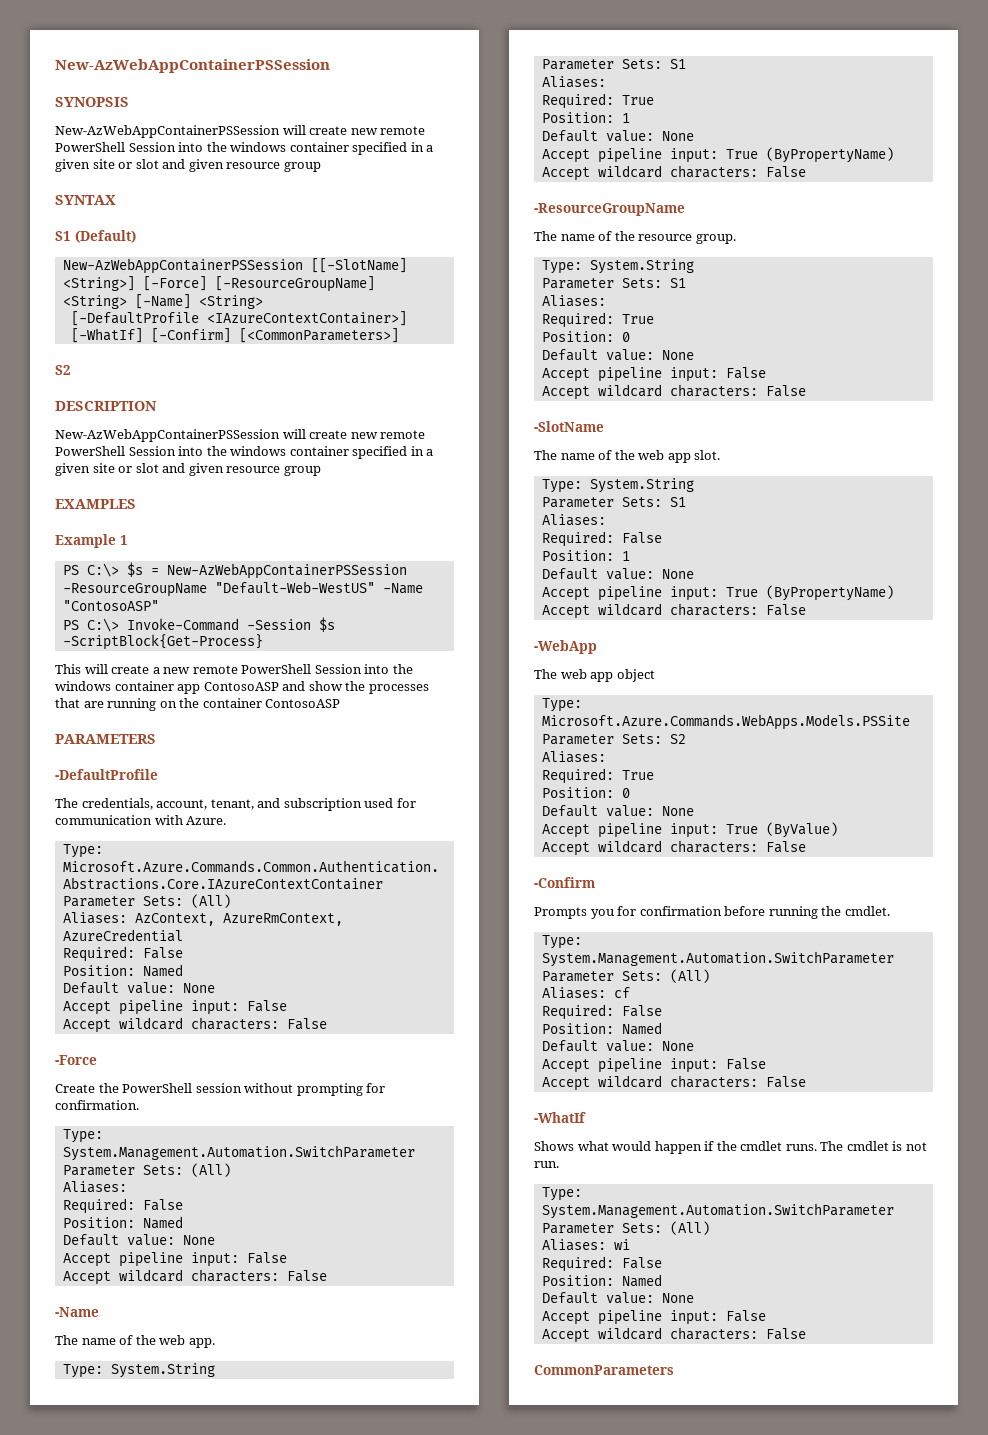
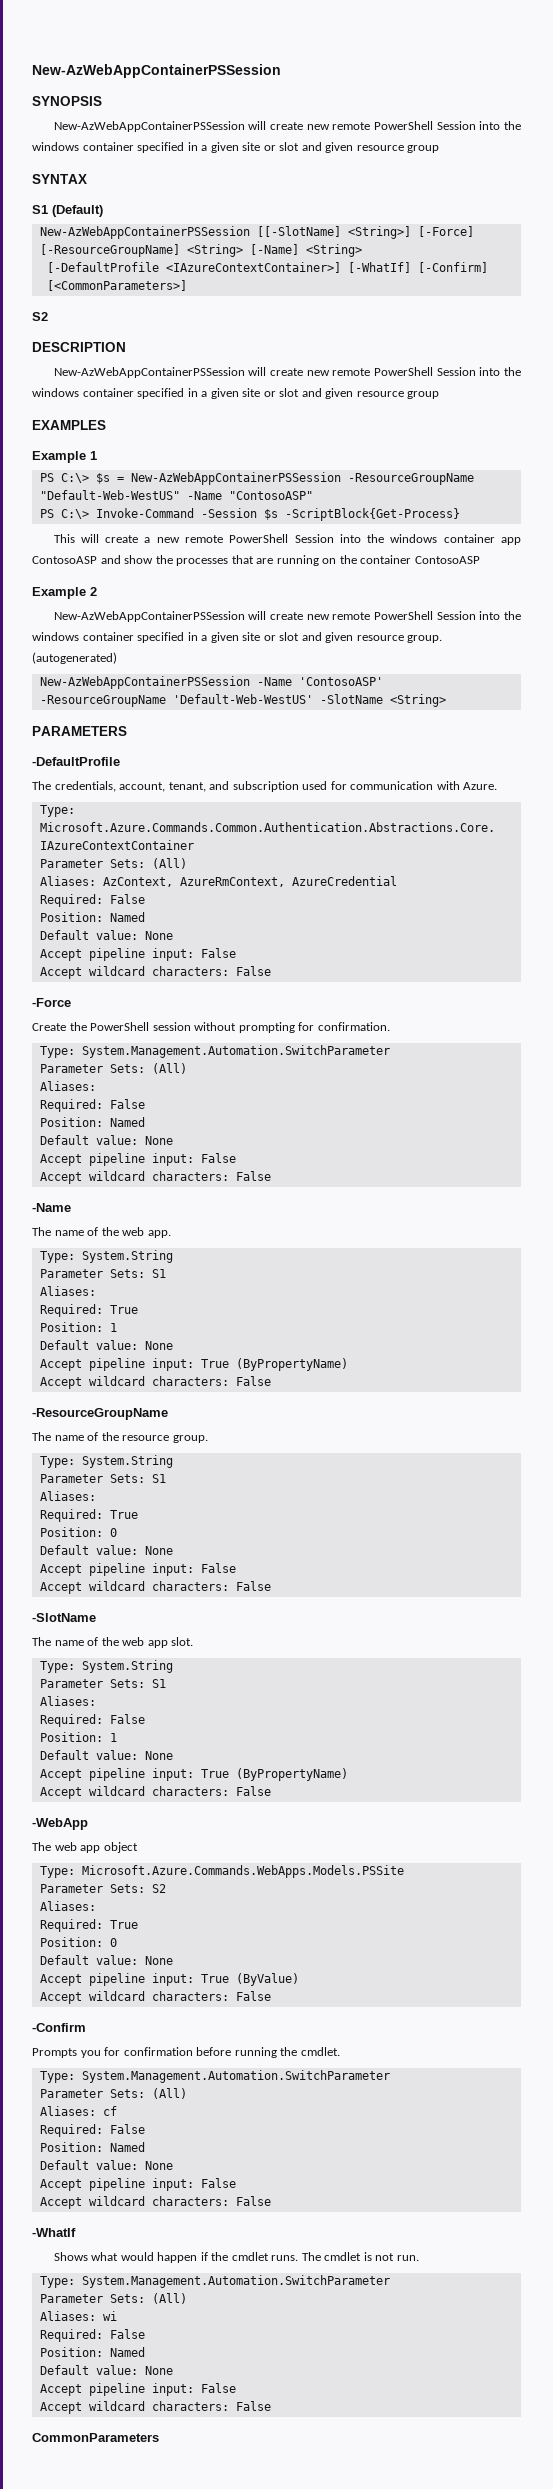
(341, 703) none -> [32,587,97,599] [53,611,522,622] [32,632,443,643] [32,652,117,664] [39,676,383,689] [39,694,446,707] // Example 2 // New-AzWebAppContainerPSSession will create new remote PowerShell Session into the windows container specified in a given site or slot and given resource group. (autogenerated) // New-AzWebAppContainerPSSession -Name 'ContosoASP' -ResourceGroupName 'Default-Web-WestUS' -SlotName <String>

